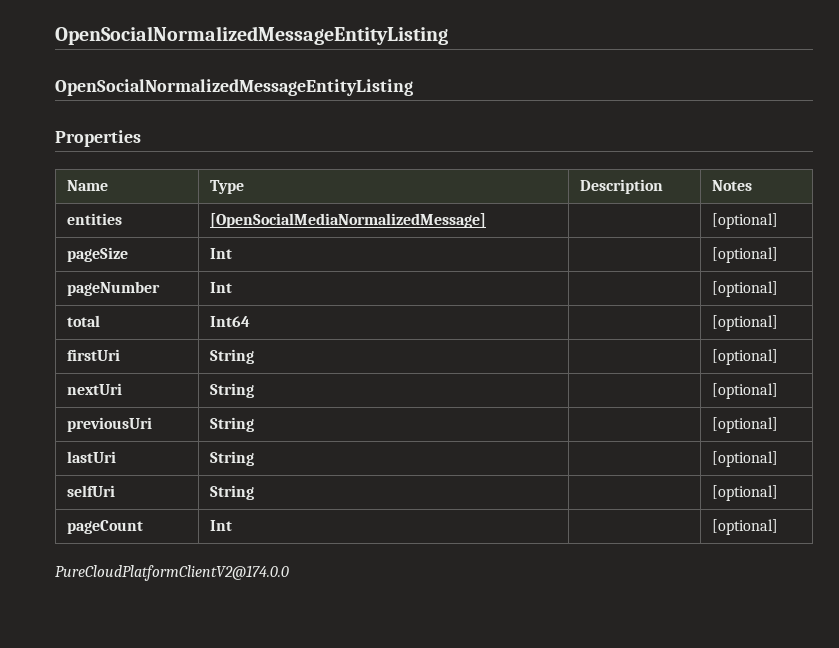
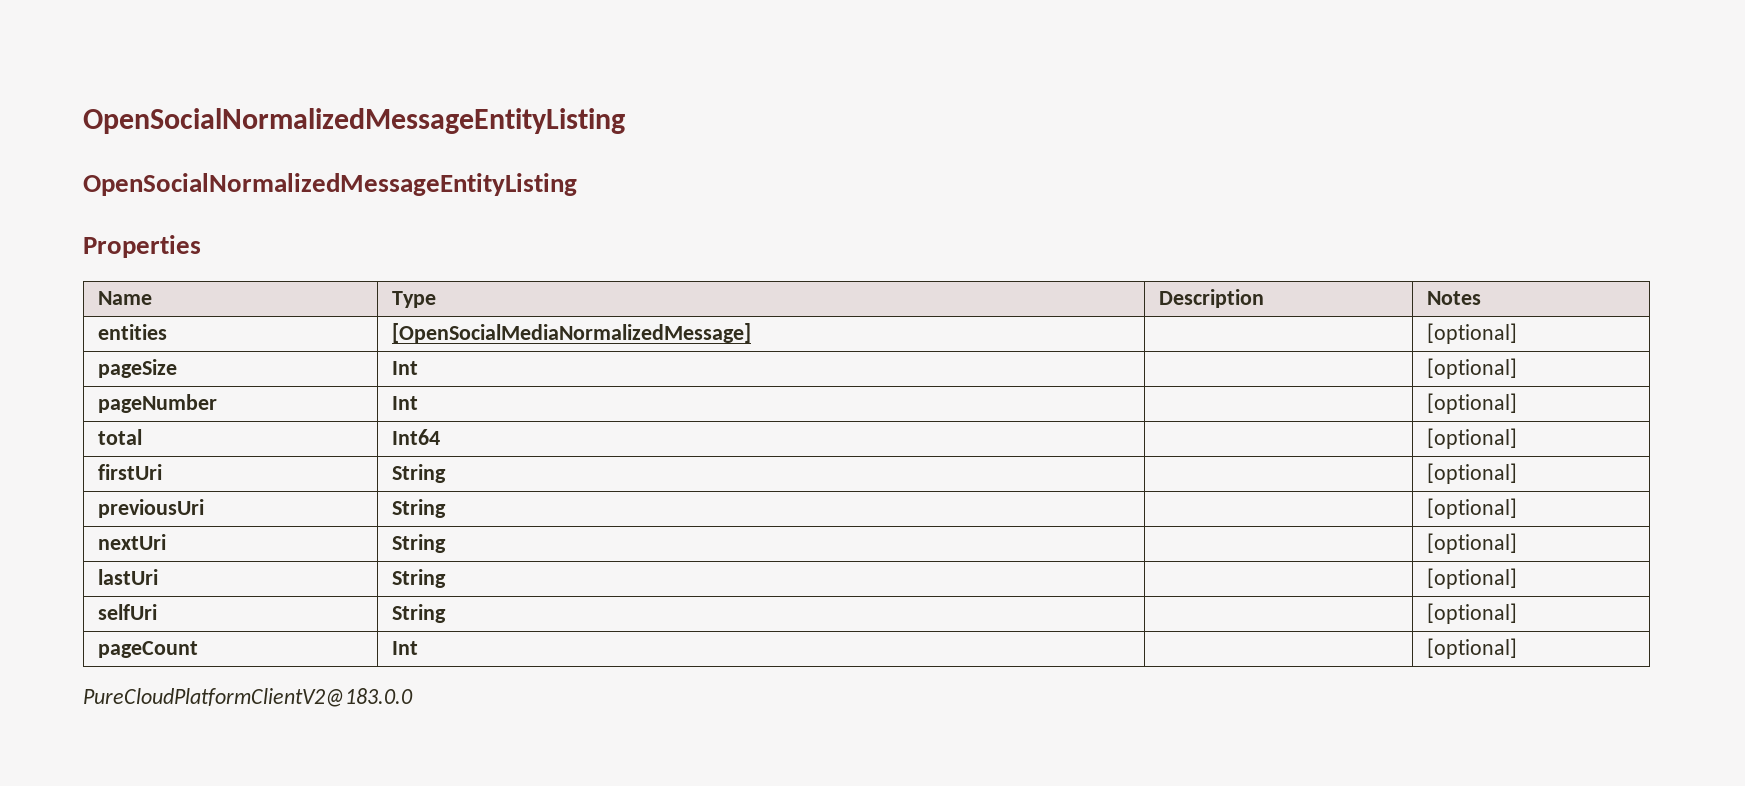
[66,383,122,395] [209,383,254,398] [711,383,778,399] [66,417,152,432] nextUri | String | | [optional] // previousUri -> [98,499,205,518] [392,499,447,518] [1427,498,1518,519] [98,534,167,550] previousUri | String | | [optional] // nextUri
[55,565,289,581] PureCloudPlatformClientV2@174.0.0 -> [83,688,413,707] PureCloudPlatformClientV2@183.0.0

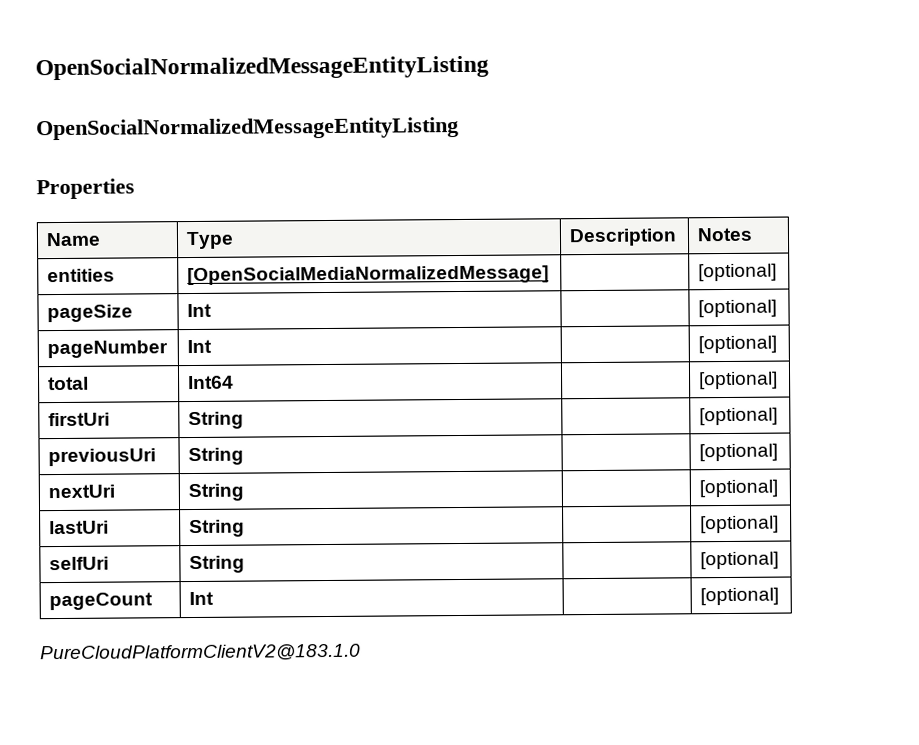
[83,688,413,707] PureCloudPlatformClientV2@183.0.0 -> [40,643,361,663] PureCloudPlatformClientV2@183.1.0

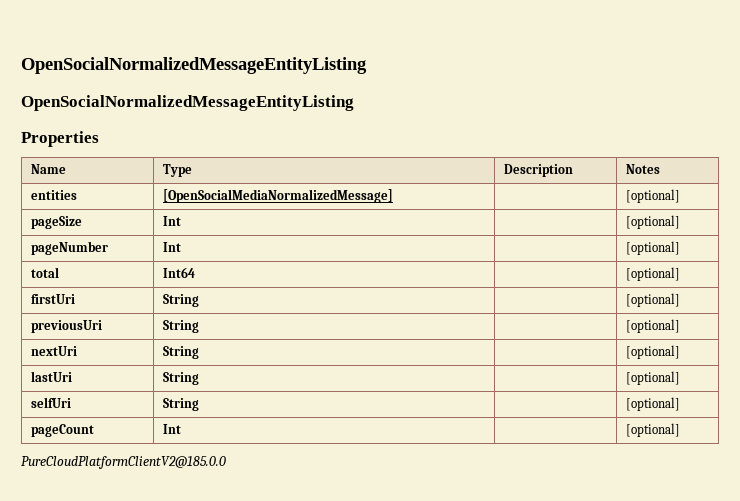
[40,643,361,663] PureCloudPlatformClientV2@183.1.0 -> [21,456,226,469] PureCloudPlatformClientV2@185.0.0

